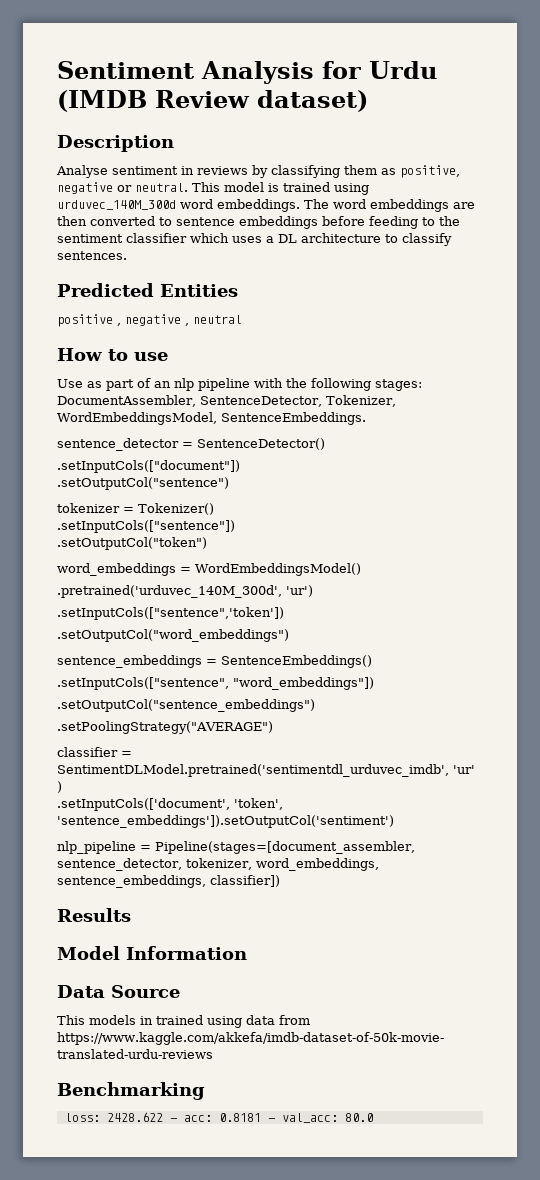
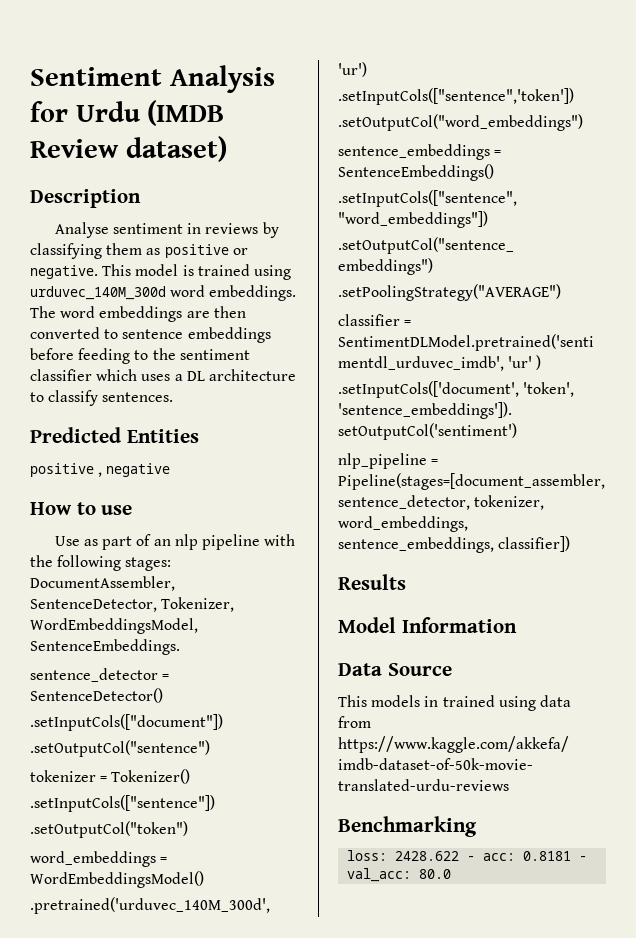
[400,165,460,178] [57,182,188,194] positive, negative or neutral. -> [164,244,248,258] [30,265,98,279] positive or negative.
[185,315,242,326] , neutral -> (171, 470) none

